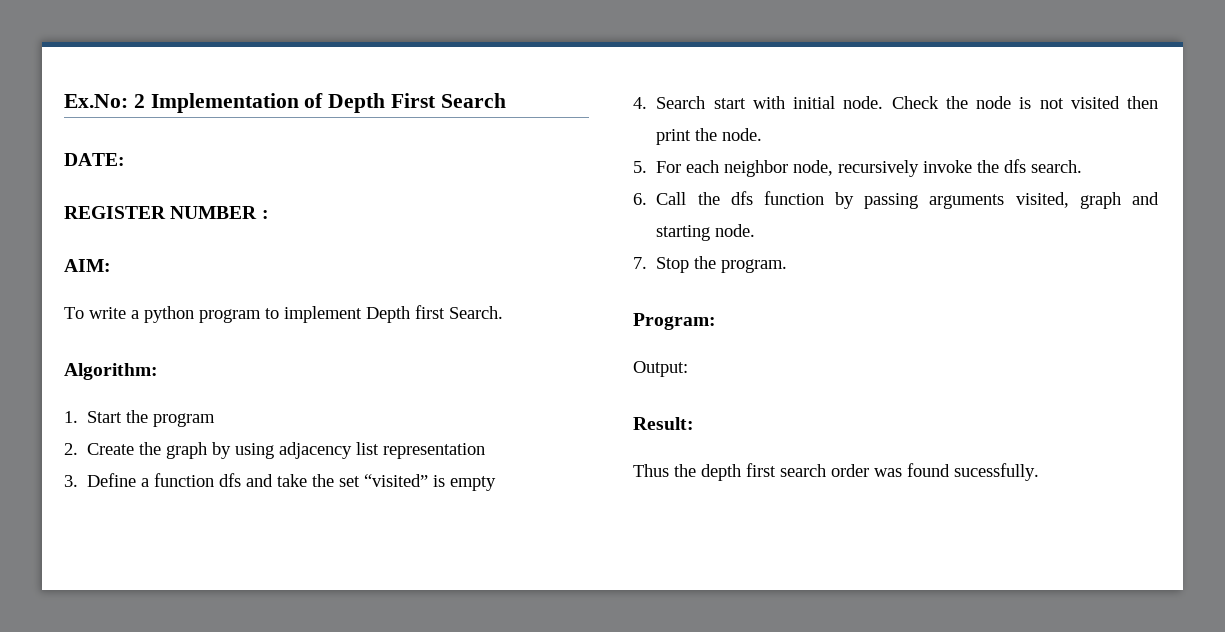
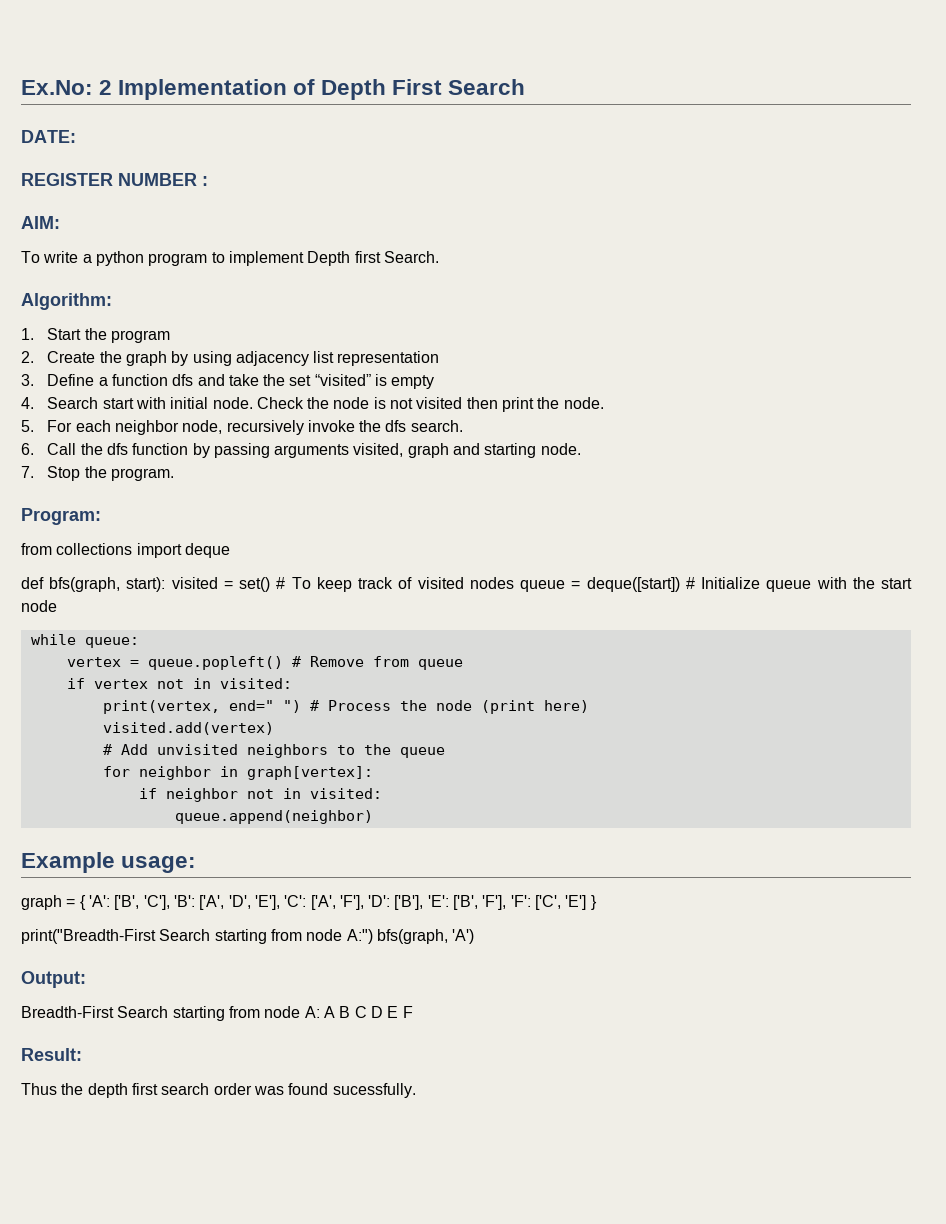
[633,361,688,377] Output: -> [21,543,230,558] [21,577,912,592] [21,600,57,612] [30,634,139,648] [66,656,463,670] [66,678,292,689] [102,700,589,714] [102,722,274,735] [102,744,445,758] [102,766,373,780] [138,788,382,802] [174,810,373,824] [21,852,197,873] [21,895,597,910] [21,929,475,944] [21,971,86,988] [21,1006,413,1021] from collections import deque // def bfs(graph, start): visited = set() # To keep track of visited nodes queue = deque([start]) # Initialize queue with the start node // while queue: // vertex = queue.popleft() # Remove from queue // if vertex not in visited: // print(vertex, end=" ") # Process the node (print here) // visited.add(vertex) // # Add unvisited neighbors to the queue // for neighbor in graph[vertex]: // if neighbor not in visited: // queue.append(neighbor) // Example usage: // graph = { 'A': ['B', 'C'], 'B': ['A', 'D', 'E'], 'C': ['A', 'F'], 'D': ['B'], 'E': ['B', 'F'], 'F': ['C', 'E'] } // print("Breadth-First Search starting from node A:") bfs(graph, 'A') // Output: // Breadth-First Search starting from node A: A B C D E F

